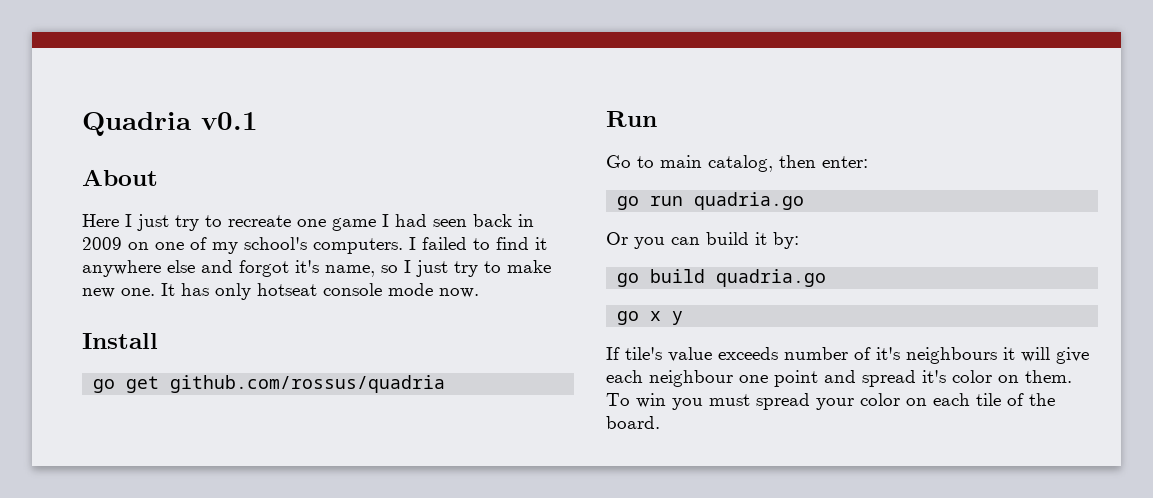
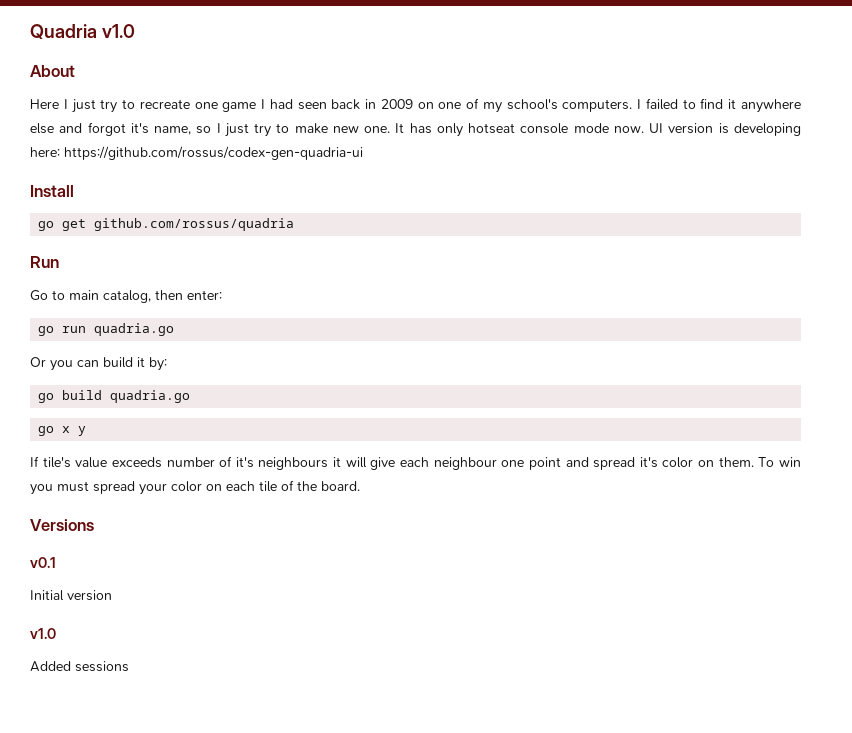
[201,112,258,130] v0.1 -> [101,24,135,38] v1.0
(479, 293) none -> [649,123,801,136] [30,146,363,160] UI version is developing here: https://github.com/rossus/codex-gen-quadria-ui
(660, 422) none -> [30,519,94,531] [30,557,56,568] [30,590,112,601] [30,628,56,639] [30,661,129,672] // Versions // v0.1 // Initial version // v1.0 // Added sessions

